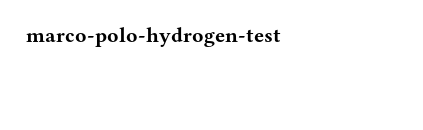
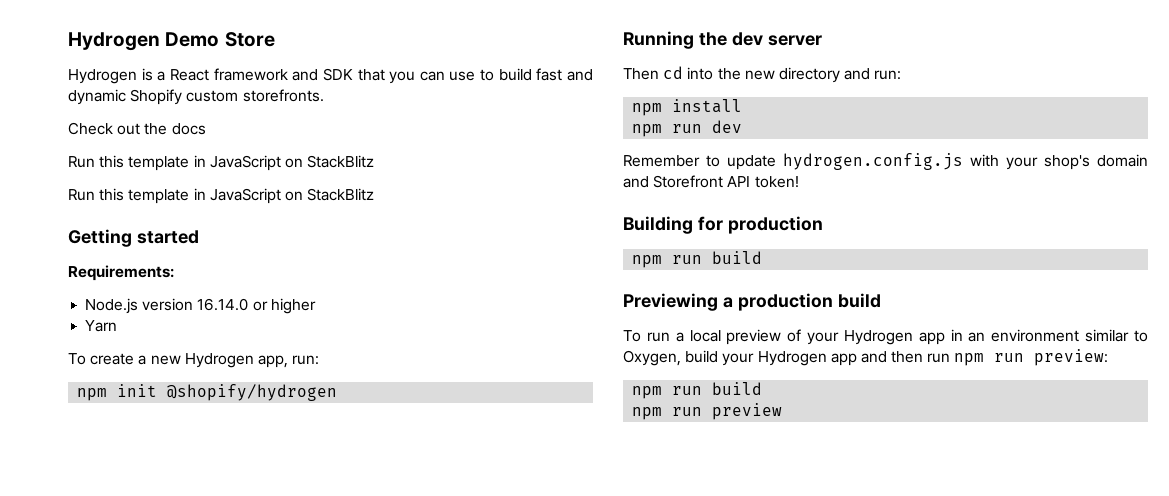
[26,27,281,47] marco-polo-hydrogen-test -> [68,32,275,51] [68,68,594,84] [68,89,324,105] [68,122,206,135] [68,155,375,171] [68,188,375,204] [68,229,199,247] [68,265,174,281] [85,298,316,314] [85,320,118,332] [68,353,320,368] [77,384,338,401] [623,31,822,49] [623,66,902,83] [632,99,743,116] [632,120,743,137] [623,153,1148,170] [623,175,799,188] [623,216,823,234] [632,251,763,268] [623,293,881,311] [623,329,1148,345] [623,349,1109,366] [632,382,763,399] [632,403,783,420] Hydrogen Demo Store // Hydrogen is a React framework and SDK that you can use to build fast and dynamic Shopify custom storefronts. // Check out the docs // Run this template in JavaScript on StackBlitz // Run this template in JavaScript on StackBlitz // Getting started // Requirements: // Node.js version 16.14.0 or higher // Yarn // To create a new Hydrogen app, run: // npm init @shopify/hydrogen // Running the dev server // Then cd into the new directory and run: // npm install // npm run dev // Remember to update hydrogen.config.js with your shop's domain and Storefront API token! // Building for production // npm run build // Previewing a production build // To run a local preview of your Hydrogen app in an environment similar to Oxygen, build your Hydrogen app and then run npm run preview: // npm run build // npm run preview

